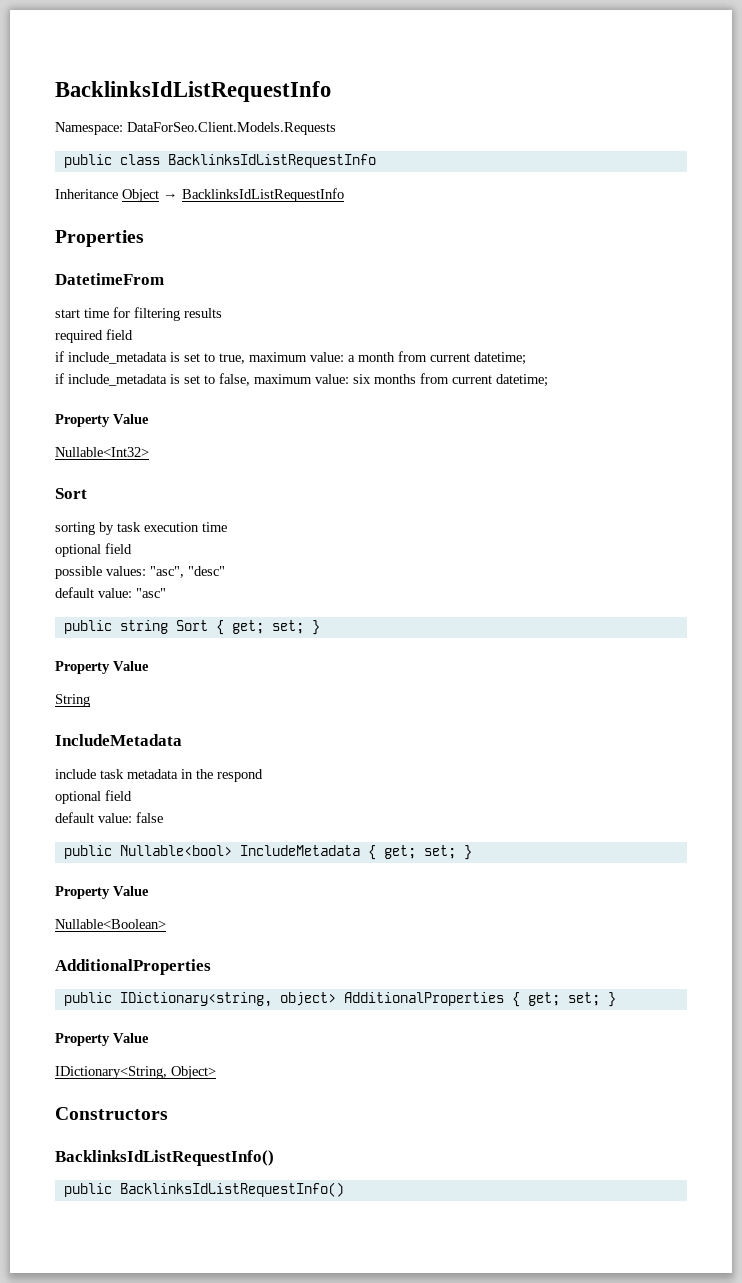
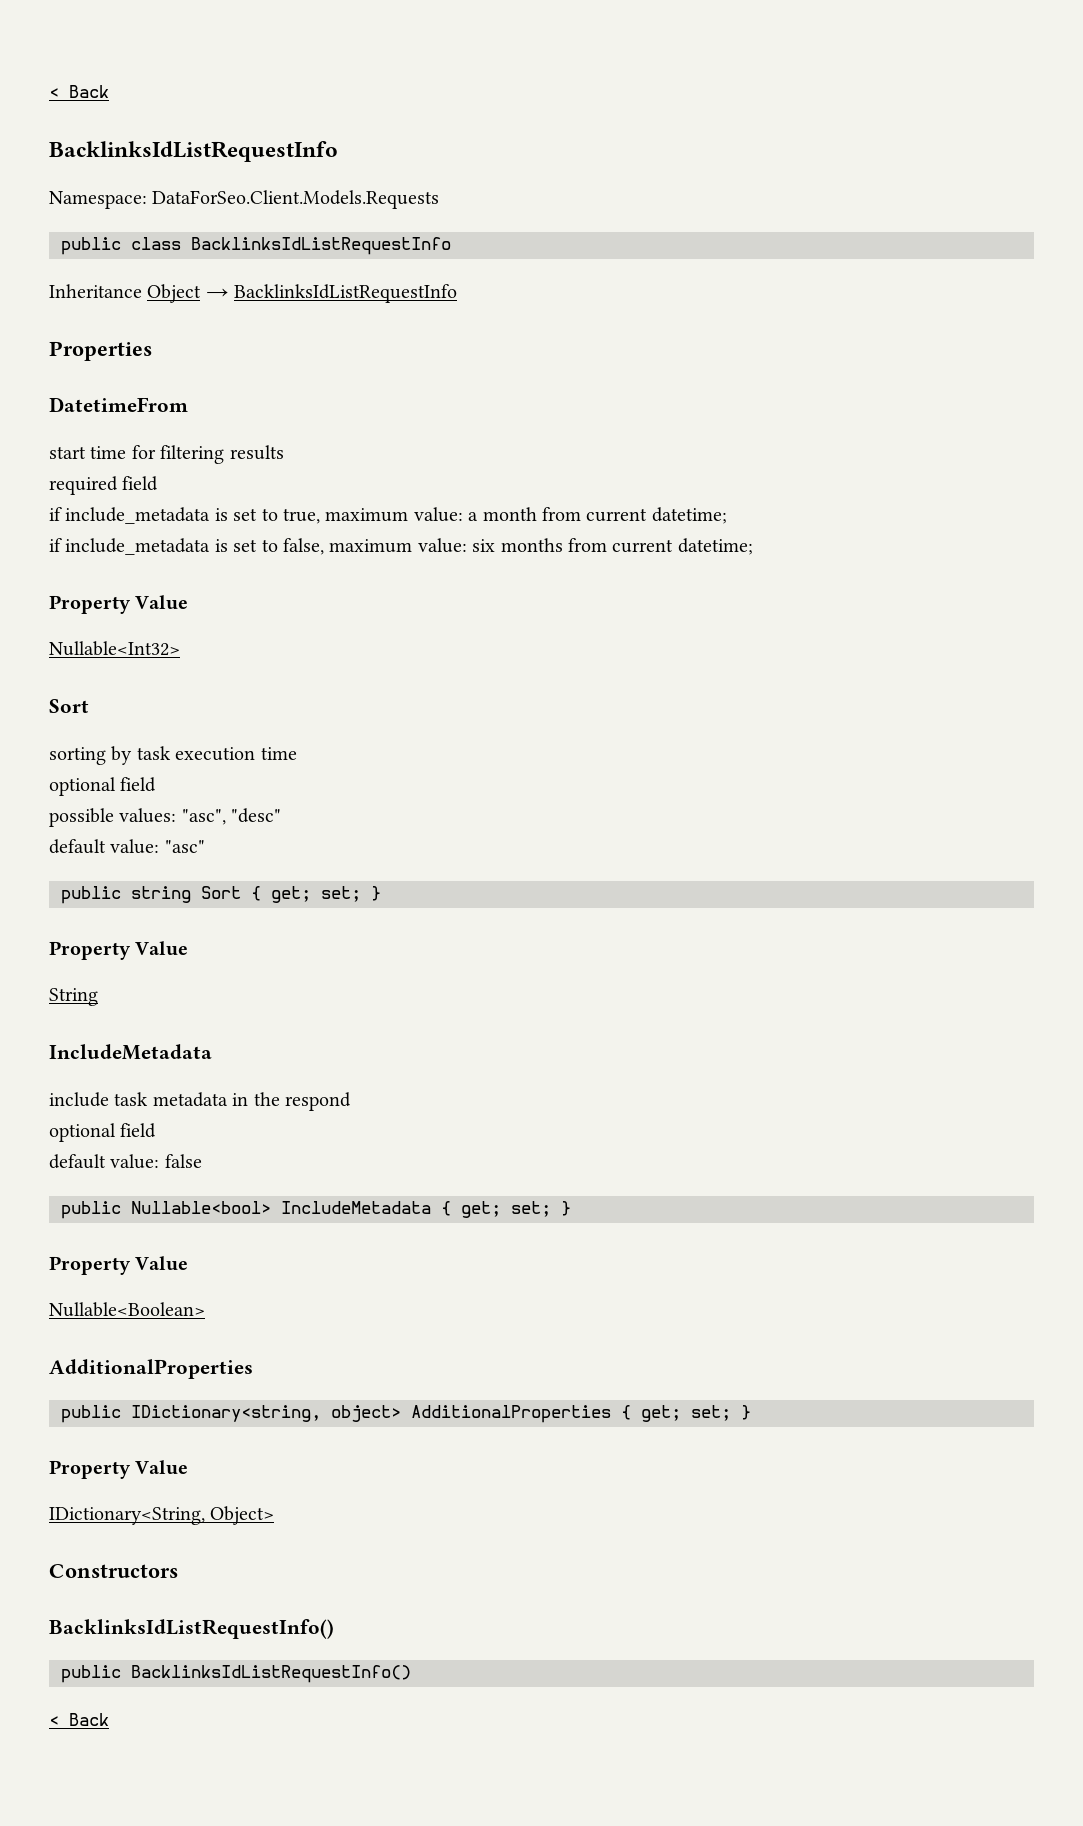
(55, 91) none -> [49,85,109,98] < Back //
(344, 1189) none -> [49,1713,109,1726] // < Back

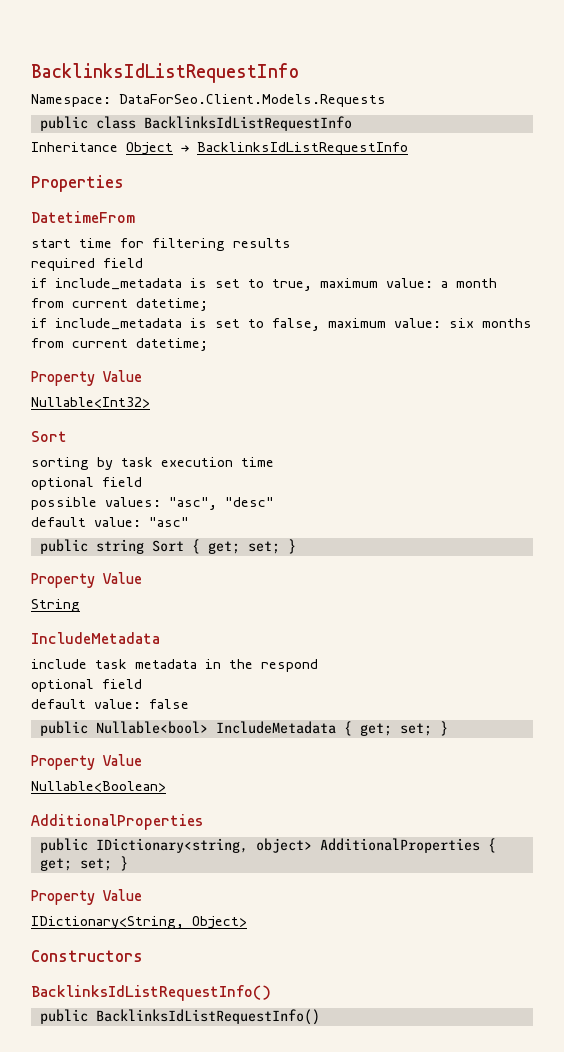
[49,85,109,98] < Back // -> (31, 73) none
[49,1713,109,1726] // < Back -> (320, 1017) none

